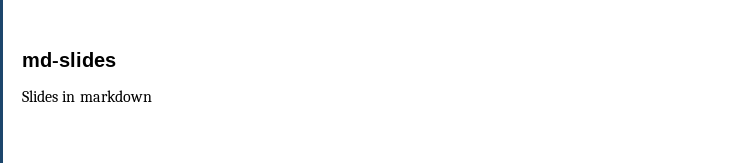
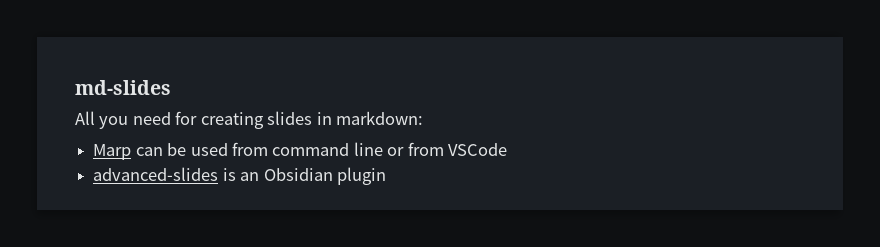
[22,90,152,102] Slides in markdown -> [75,111,424,129] [93,142,508,160] [93,167,386,185] All you need for creating slides in markdown: // Marp can be used from command line or from VSCode // advanced-slides is an Obsidian plugin

